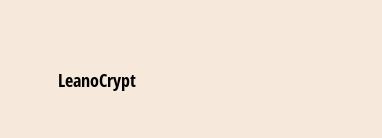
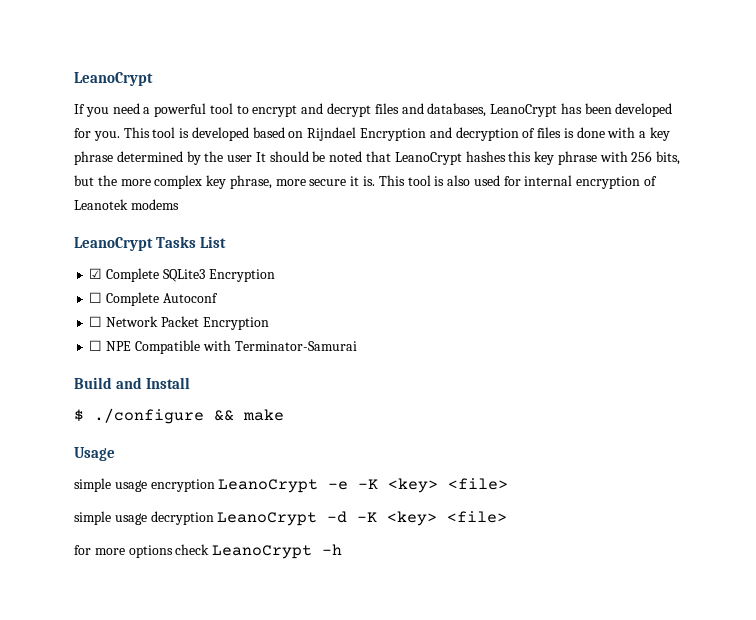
[58,74,136,91] LeanoCrypt -> [74,72,153,86] [74,103,673,117] [74,127,671,141] [74,151,681,165] [74,175,658,189] [74,199,179,210] [74,236,227,251] [89,268,275,282] [89,292,218,306] [89,316,269,330] [89,340,357,354] [74,377,191,389] [74,408,284,424] [74,447,115,461] [74,478,509,493] [74,511,508,526] [74,544,343,559] LeanoCrypt // If you need a powerful tool to encrypt and decrypt files and databases, LeanoCrypt has been developed for you. This tool is developed based on Rijndael Encryption and decryption of files is done with a key phrase determined by the user It should be noted that LeanoCrypt hashes this key phrase with 256 bits, but the more complex key phrase, more secure it is. This tool is also used for internal encryption of Leanotek modems // LeanoCrypt Tasks List // ☑ Complete SQLite3 Encryption // ☐ Complete Autoconf // ☐ Network Packet Encryption // ☐ NPE Compatible with Terminator-Samurai // Build and Install // $ ./configure && make // Usage // simple usage encryption LeanoCrypt -e -K <key> <file> // simple usage decryption LeanoCrypt -d -K <key> <file> // for more options check LeanoCrypt -h

